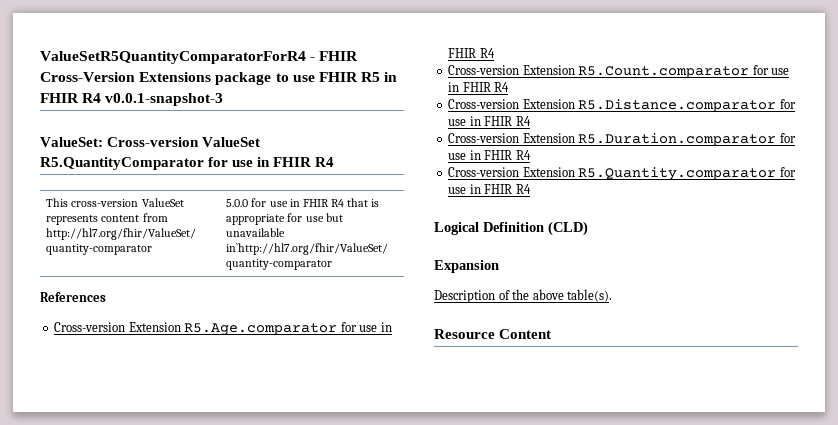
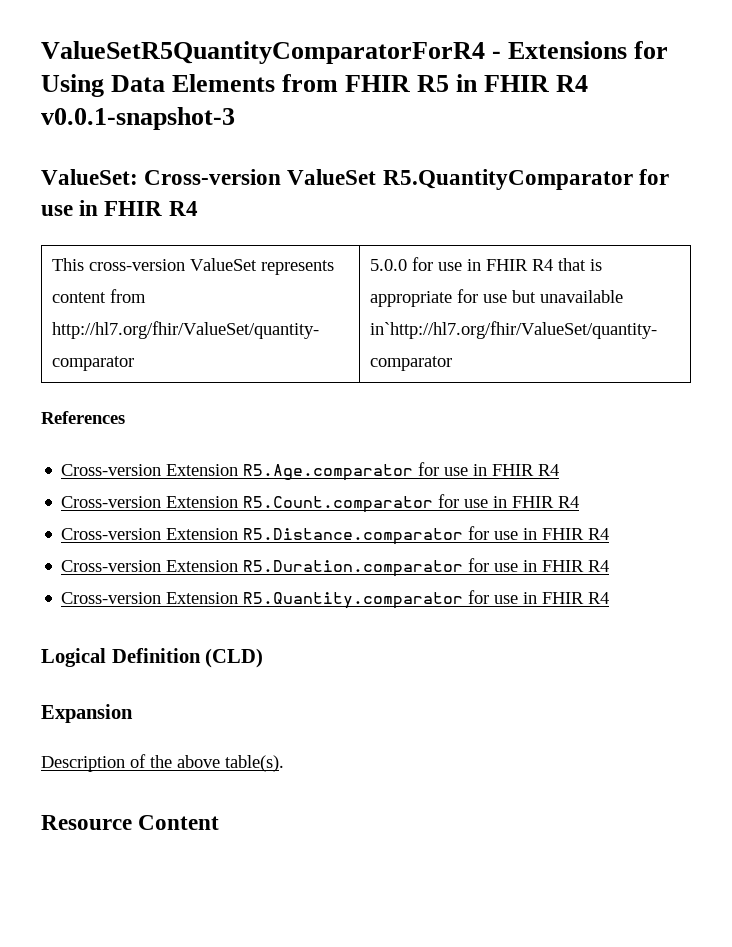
[319,51,359,61] [40,72,315,85] FHIR Cross-Version Extensions package to use -> [508,41,669,59] [41,74,339,97] Extensions for Using Data Elements from

